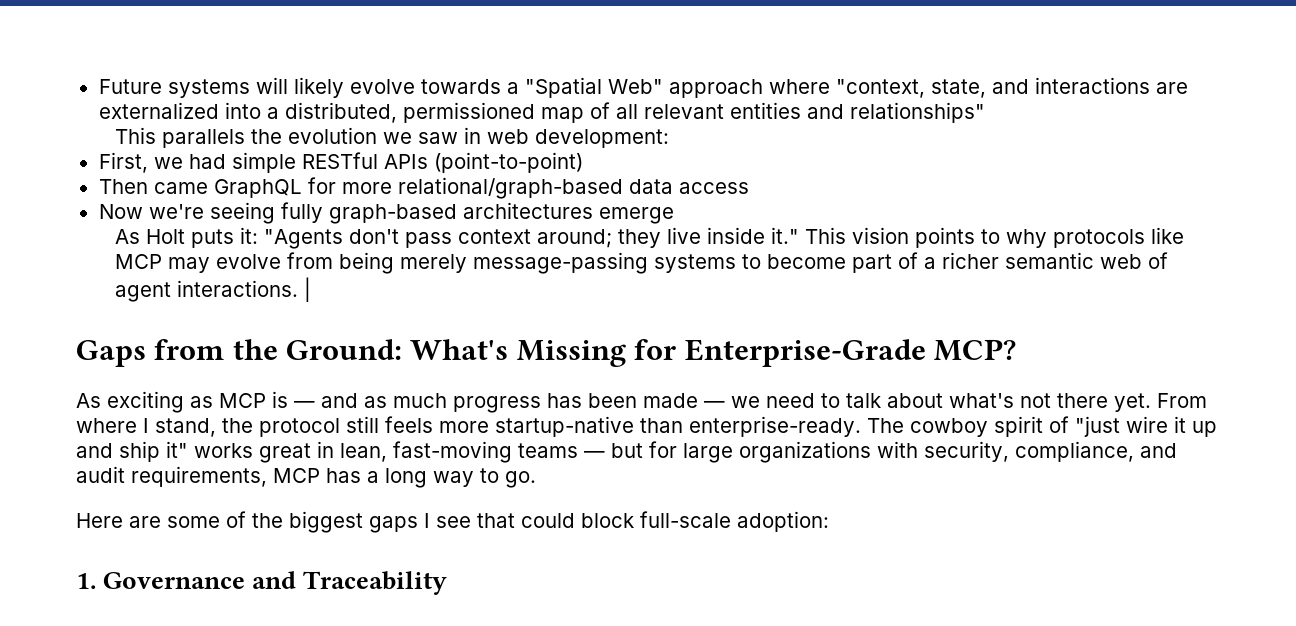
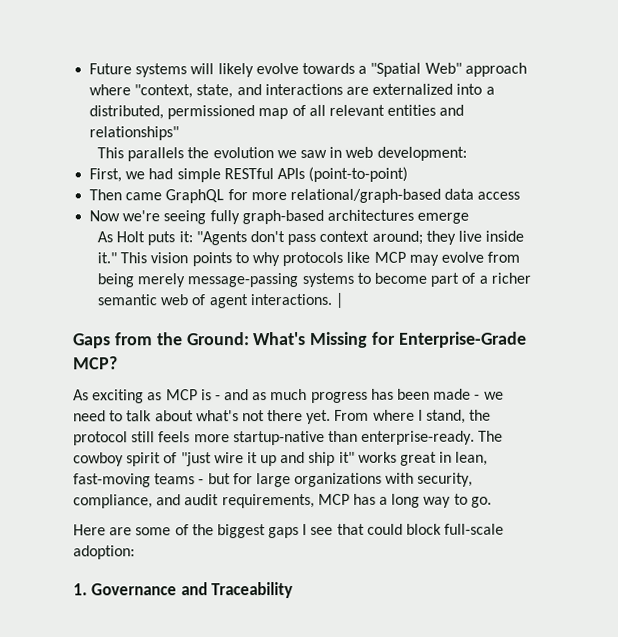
[294,401,315,408] — -> [214,395,221,401] -
[704,401,725,408] — -> [474,394,481,400] -
[584,451,605,458] — -> [198,479,205,485] -

